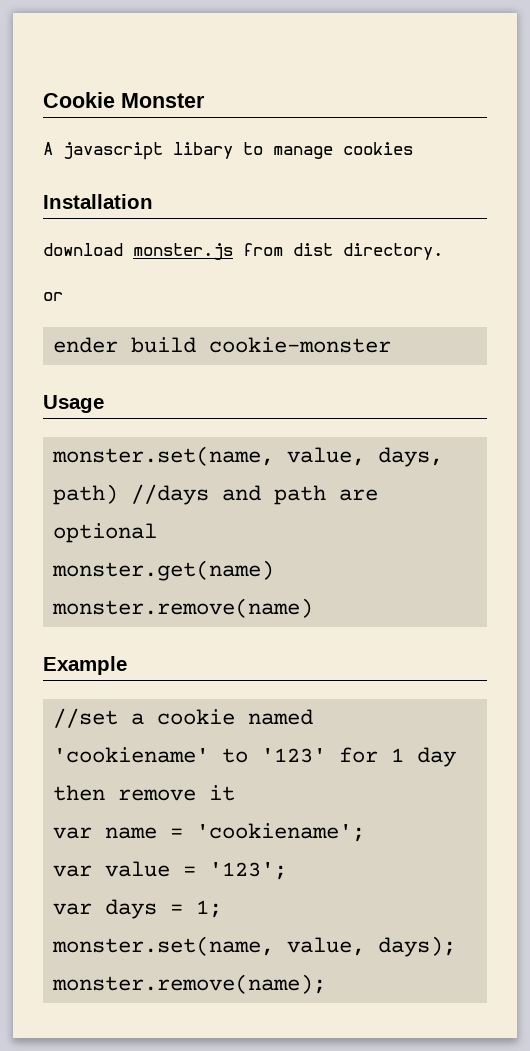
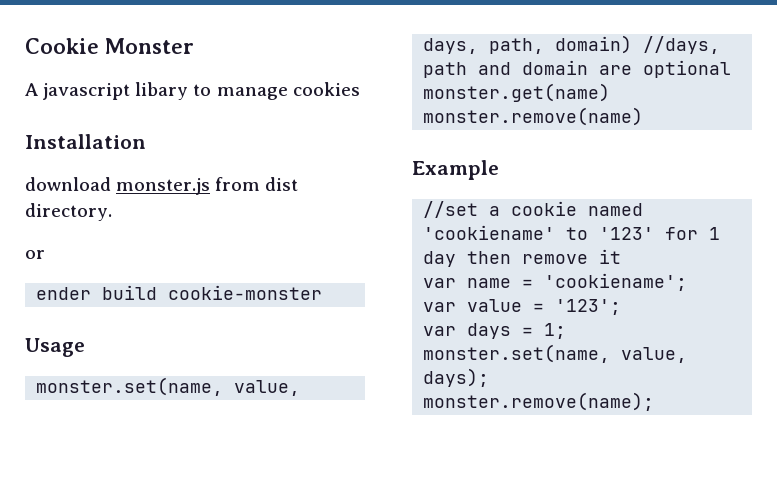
[53,484,327,505] path) //days and path -> [489,35,721,54] [423,60,589,78] path, domain) //days, path and domain

